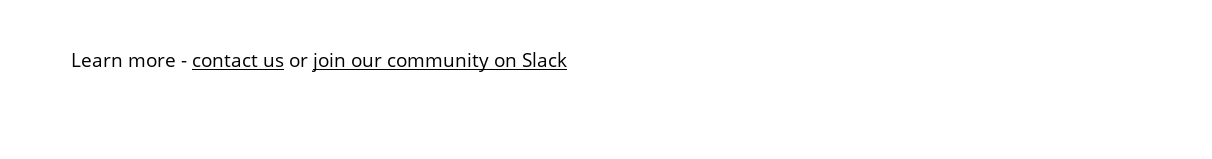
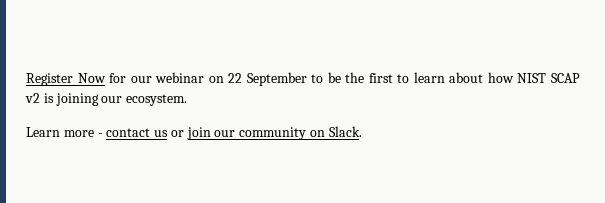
(71, 60) none -> [26,72,580,86] [25,93,188,106] Register Now for our webinar on 22 September to be the first to learn about how NIST SCAP v2 is joining our ecosystem. //
[522,52,567,67] Slack -> [328,126,362,137] Slack.

